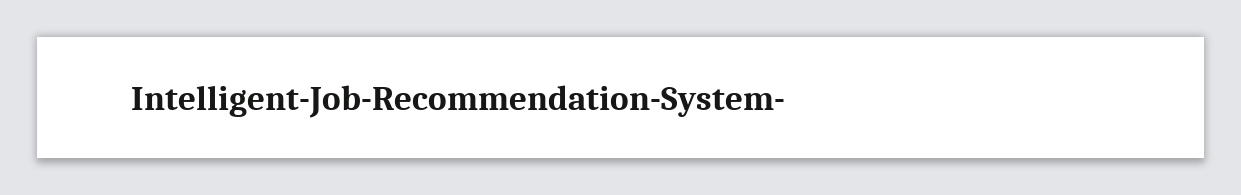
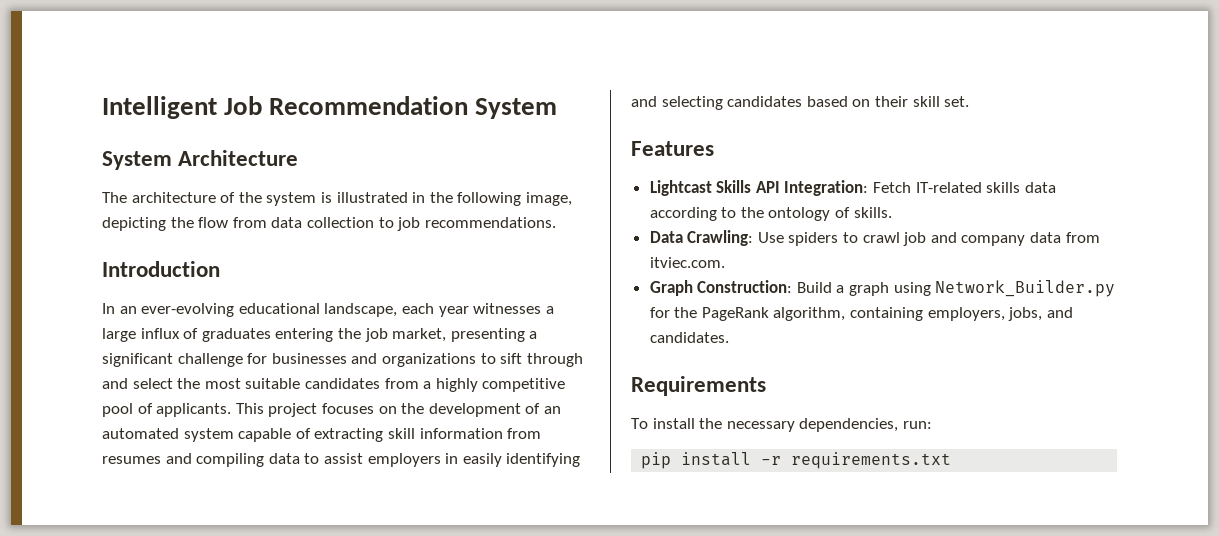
[131,85,785,118] Intelligent-Job-Recommendation-System- -> [102,96,558,119] [102,150,299,170] [102,192,572,206] [102,217,556,231] [102,261,220,277] [102,303,554,317] [102,328,538,342] [102,353,583,367] [102,378,566,392] [102,403,561,417] [102,428,542,442] [102,453,581,467] [631,96,970,110] [631,141,714,156] [649,180,1056,196] [649,207,892,221] [649,230,1100,246] [649,257,725,268] [649,280,1116,297] [649,307,1073,321] [649,332,729,343] [631,376,766,396] [631,418,932,432] [641,452,952,469] Intelligent Job Recommendation System // System Architecture // The architecture of the system is illustrated in the following image, depicting the flow from data collection to job recommendations. // Introduction // In an ever-evolving educational landscape, each year witnesses a large influx of graduates entering the job market, presenting a significant challenge for businesses and organizations to sift through and select the most suitable candidates from a highly competitive pool of applicants. This project focuses on the development of an automated system capable of extracting skill information from resumes and compiling data to assist employers in easily identifying and selecting candidates based on their skill set. // Features // Lightcast Skills API Integration: Fetch IT-related skills data according to the ontology of skills. // Data Crawling: Use spiders to crawl job and company data from itviec.com. // Graph Construction: Build a graph using Network_Builder.py for the PageRank algorithm, containing employers, jobs, and candidates. // Requirements // To install the necessary dependencies, run: // pip install -r requirements.txt

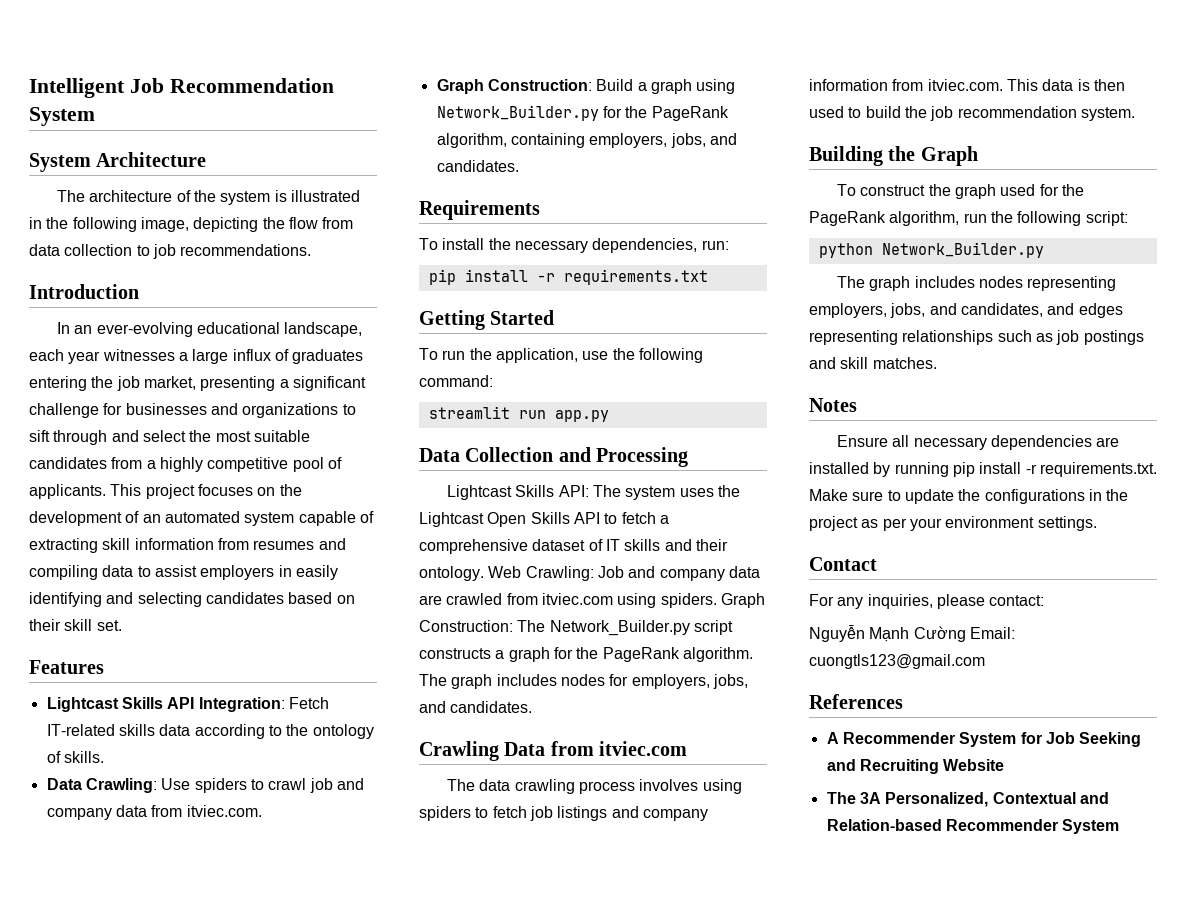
(952, 460) none -> [419,310,555,330] [419,348,703,363] [419,375,493,387] [428,406,609,422] [419,447,689,467] [447,485,741,500] [419,512,669,527] [419,539,728,554] [419,566,760,581] [419,593,765,608] [419,620,733,636] [419,647,753,662] [419,674,748,689] [419,701,533,713] [419,741,688,761] [447,779,742,794] [419,806,708,821] [809,79,1125,91] [809,106,1135,121] [809,146,978,166] [837,184,1085,199] [809,211,1128,226] [818,242,1044,258] [837,276,1117,291] [809,303,1123,318] [809,330,1144,345] [809,357,937,369] [809,398,857,412] [837,435,1120,450] [809,462,1157,477] [809,489,1129,504] [809,516,1097,531] [809,557,877,571] [809,594,1045,609] [809,625,1015,642] [809,654,985,669] [809,694,903,709] [826,732,1142,747] [826,759,1005,774] [826,792,1109,807] [826,819,1120,834] // Getting Started // To run the application, use the following command: // streamlit run app.py // Data Collection and Processing // Lightcast Skills API: The system uses the Lightcast Open Skills API to fetch a comprehensive dataset of IT skills and their ontology. Web Crawling: Job and company data are crawled from itviec.com using spiders. Graph Construction: The Network_Builder.py script constructs a graph for the PageRank algorithm. The graph includes nodes for employers, jobs, and candidates. // Crawling Data from itviec.com // The data crawling process involves using spiders to fetch job listings and company information from itviec.com. This data is then used to build the job recommendation system. // Building the Graph // To construct the graph used for the PageRank algorithm, run the following script: // python Network_Builder.py // The graph includes nodes representing employers, jobs, and candidates, and edges representing relationships such as job postings and skill matches. // Notes // Ensure all necessary dependencies are installed by running pip install -r requirements.txt. Make sure to update the configurations in the project as per your environment settings. // Contact // For any inquiries, please contact: // Nguyễn Mạnh Cường Email: cuongtls123@gmail.com // References // A Recommender System for Job Seeking and Recruiting Website // The 3A Personalized, Contextual and Relation-based Recommender System

